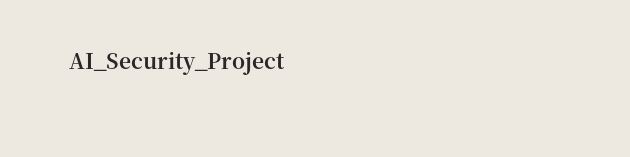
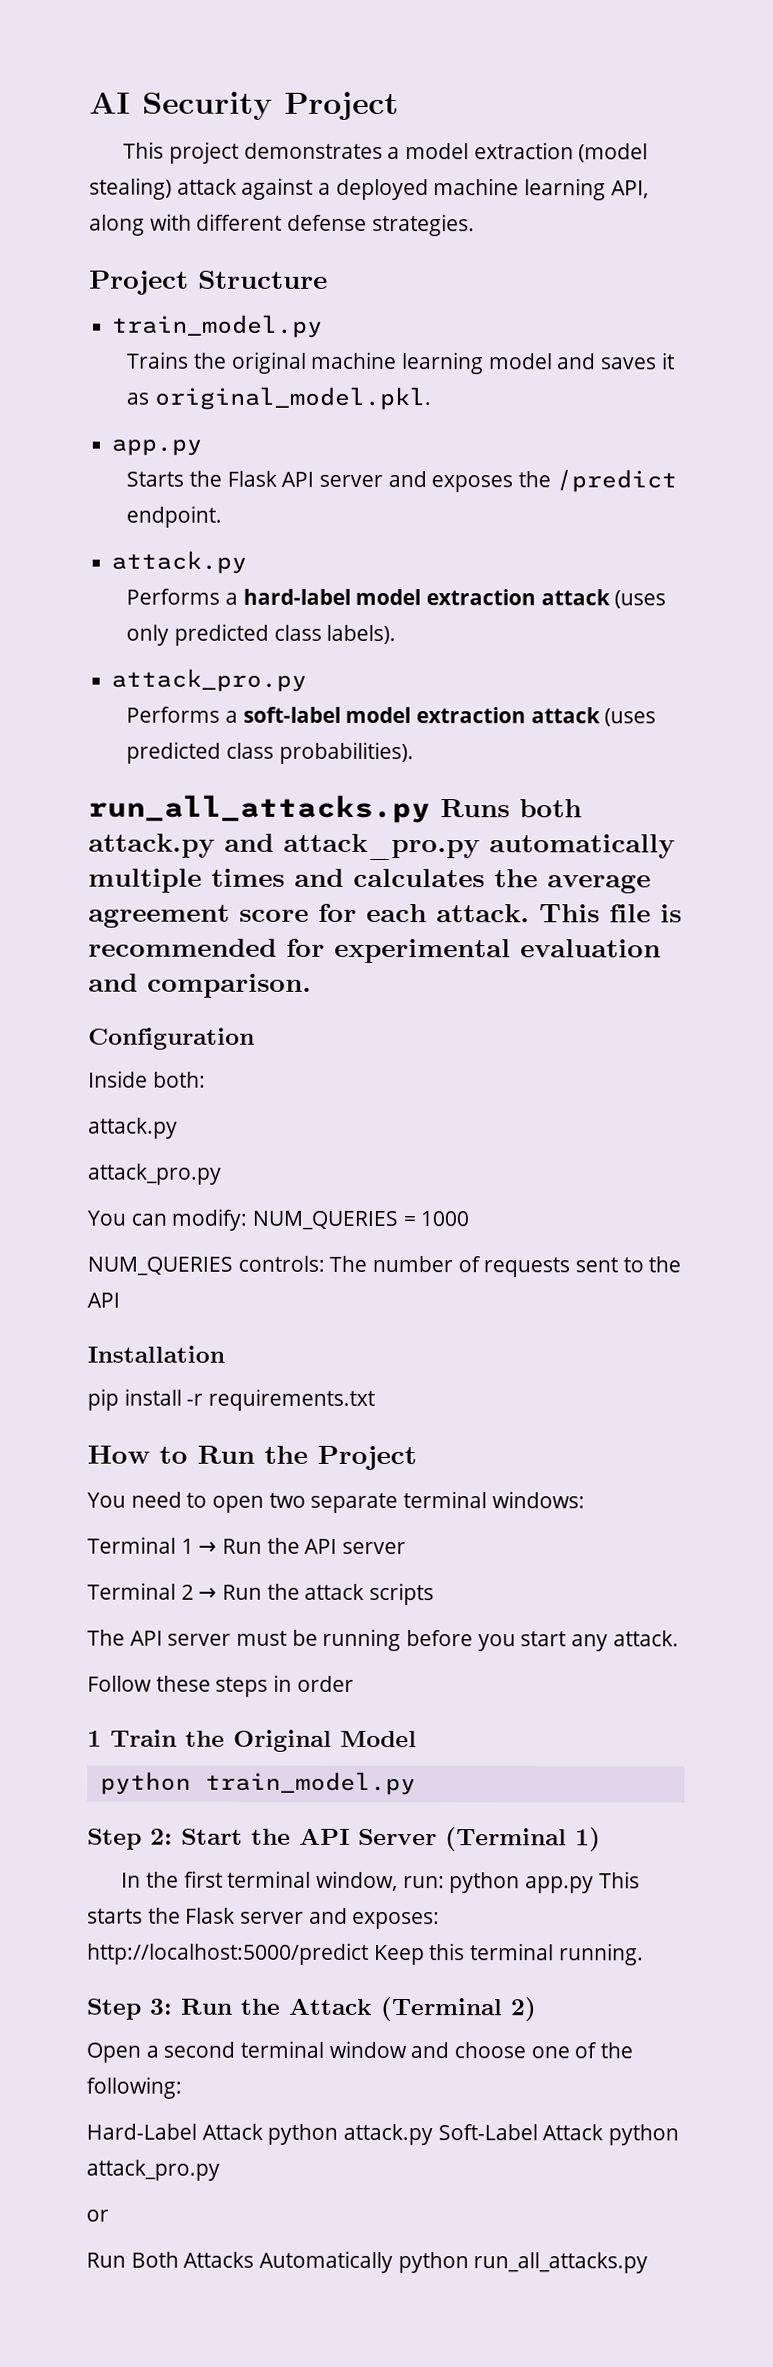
[69,51,285,75] AI_Security_Project -> [89,91,399,121] [123,141,649,164] [89,177,649,201] [89,213,475,237] [89,270,328,295] [112,314,324,338] [126,351,675,375] [126,386,431,411] [111,438,203,456] [126,469,677,493] [126,505,223,528] [111,550,248,574] [126,588,667,609] [126,623,397,646] [111,668,308,692] [126,706,657,727] [126,741,414,765] [88,794,582,824] [88,833,675,861] [88,868,651,894] [88,903,682,928] [88,938,661,964] [88,973,312,998] [88,1027,255,1050] [88,1070,206,1088] [88,1117,178,1139] [87,1163,222,1185] [87,1208,470,1231] [87,1255,682,1278] [87,1292,120,1308] [87,1345,225,1363] [87,1388,376,1411] [87,1445,417,1471] [87,1491,585,1514] [87,1536,407,1555] [87,1582,435,1606] [87,1628,679,1652] [87,1674,354,1697] [87,1729,417,1752] [99,1771,416,1796] [87,1827,601,1852] [121,1870,640,1894] [87,1907,441,1930] [87,1942,644,1966] [86,1996,537,2022] [86,2040,634,2063] [86,2076,182,2099] [86,2123,680,2146] [86,2159,220,2181] [86,2209,109,2222] [86,2250,649,2274] AI Security Project // This project demonstrates a model extraction (model stealing) attack against a deployed machine learning API, along with different defense strategies. // Project Structure // train_model.py // Trains the original machine learning model and saves it as original_model.pkl. // app.py // Starts the Flask API server and exposes the /predict endpoint. // attack.py // Performs a hard-label model extraction attack (uses only predicted class labels). // attack_pro.py // Performs a soft-label model extraction attack (uses predicted class probabilities). // run_all_attacks.py Runs both attack.py and attack_pro.py automatically multiple times and calculates the average agreement score for each attack. This file is recommended for experimental evaluation and comparison. // Configuration // Inside both: // attack.py // attack_pro.py // You can modify: NUM_QUERIES = 1000 // NUM_QUERIES controls: The number of requests sent to the API // Installation // pip install -r requirements.txt // How to Run the Project // You need to open two separate terminal windows: // Terminal 1 → Run the API server // Terminal 2 → Run the attack scripts // The API server must be running before you start any attack. // Follow these steps in order // 1 Train the Original Model // python train_model.py // Step 2: Start the API Server (Terminal 1) // In the first terminal window, run: python app.py This starts the Flask server and exposes: http://localhost:5000/predict Keep this terminal running. // Step 3: Run the Attack (Terminal 2) // Open a second terminal window and choose one of the following: // Hard-Label Attack python attack.py Soft-Label Attack python attack_pro.py // or // Run Both Attacks Automatically python run_all_attacks.py

